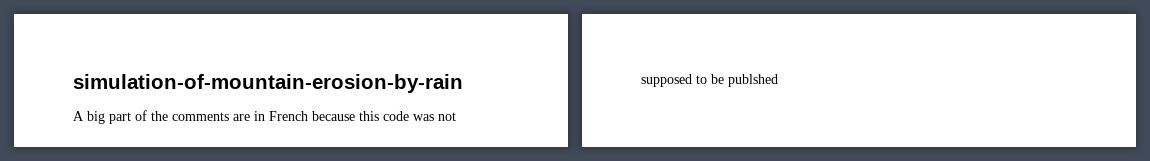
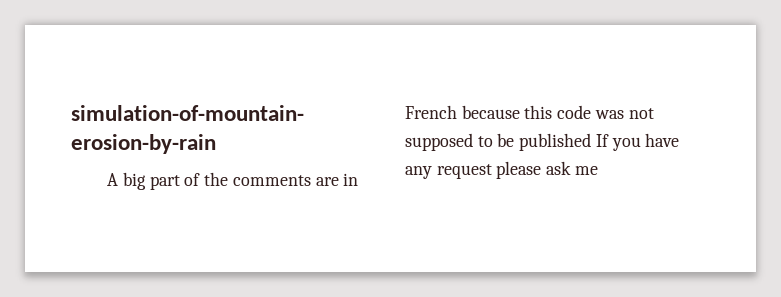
[728,74,778,87] publshed -> [519,133,680,151] [405,161,598,179] published If you have any request please ask me

